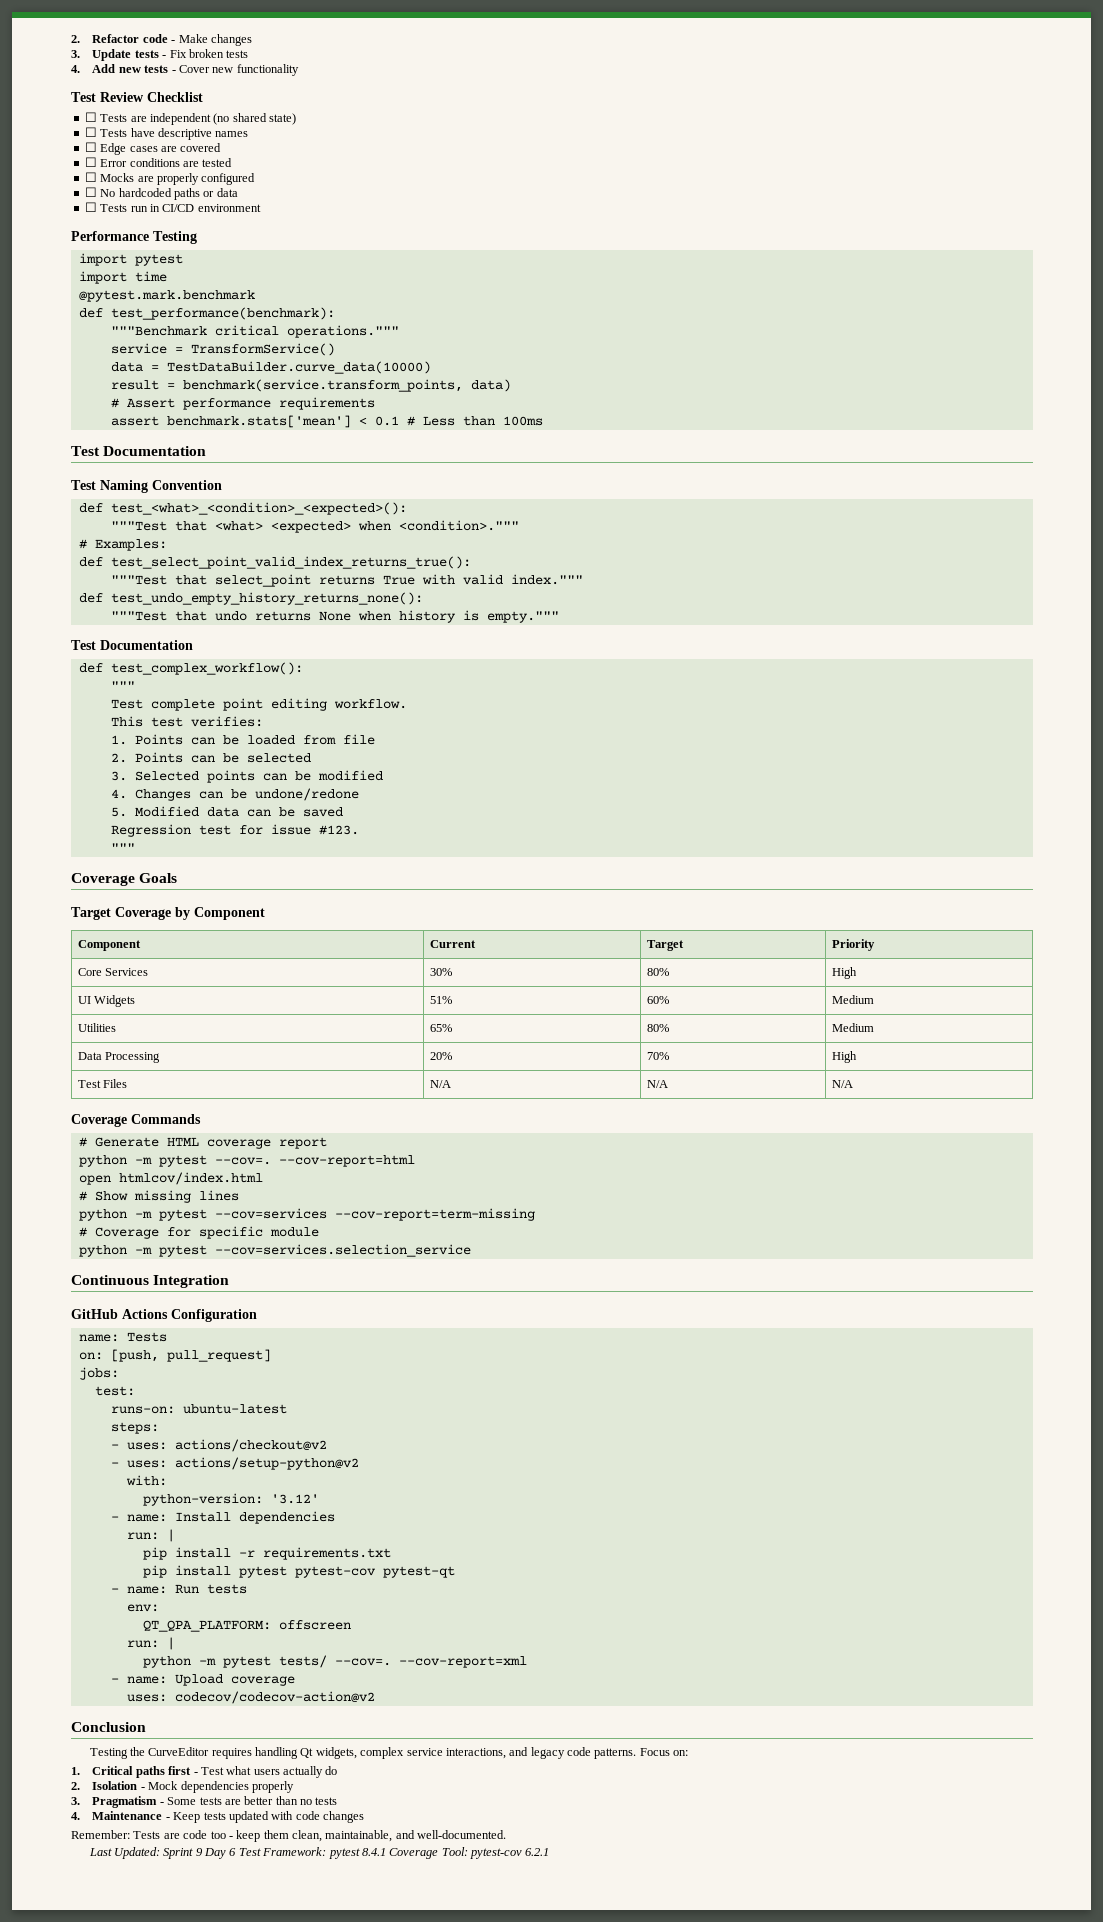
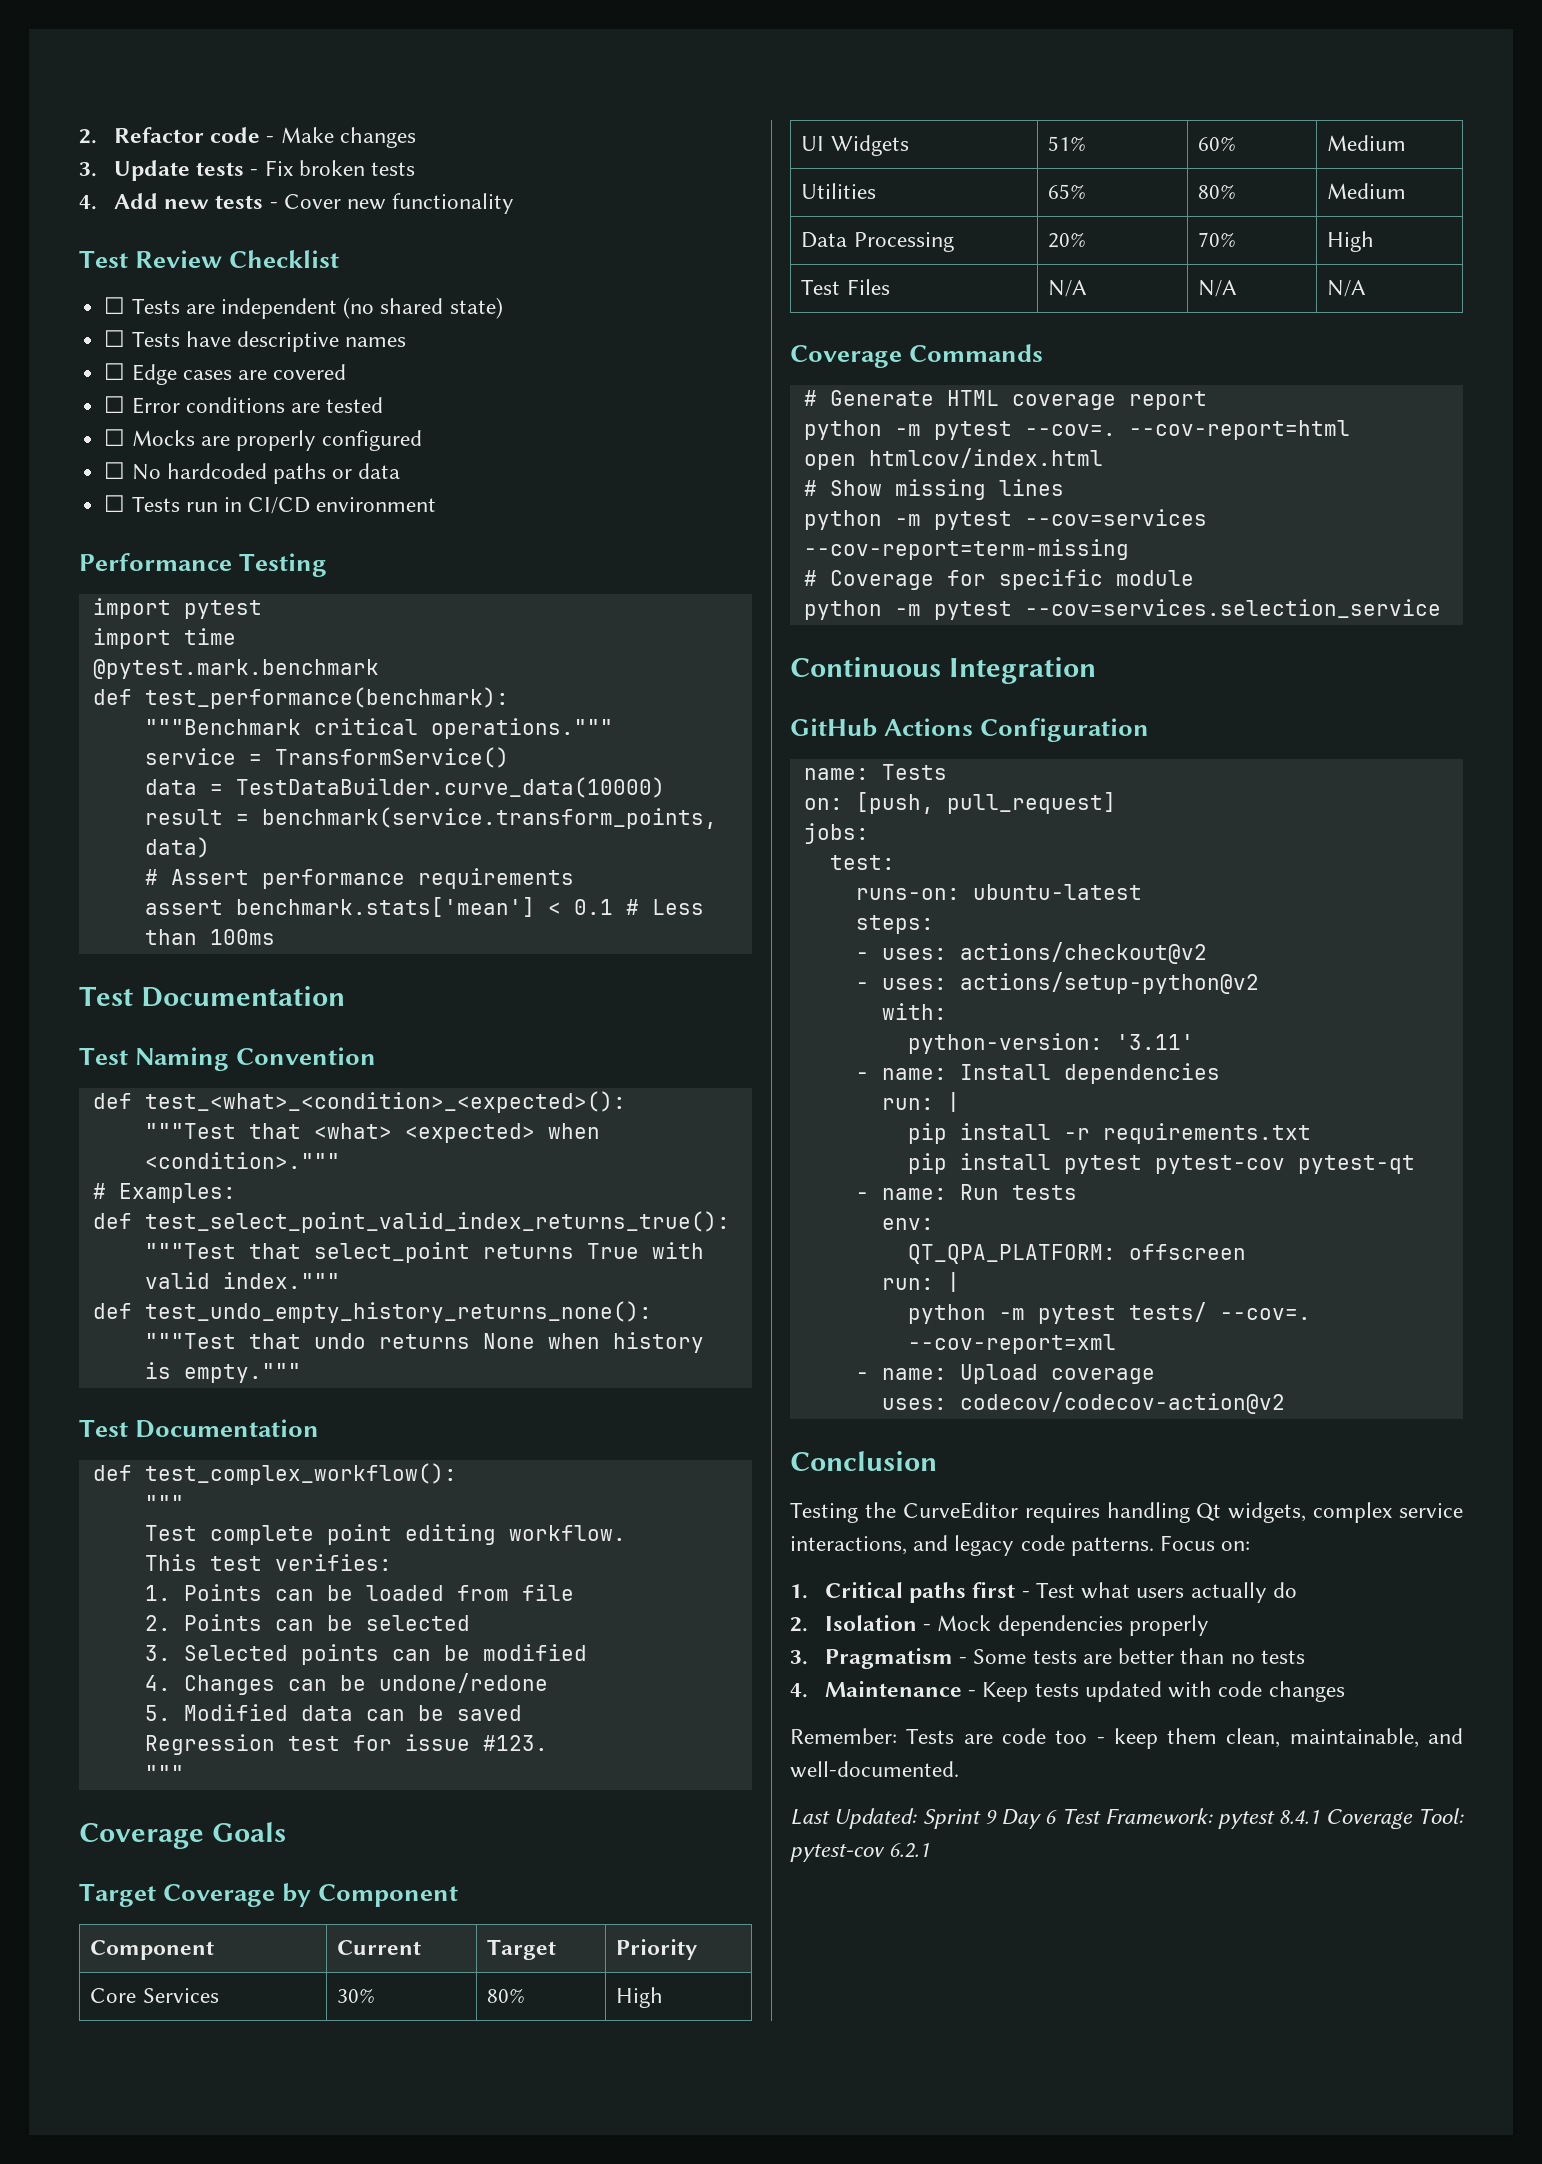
[270,1494,319,1504] '3.12' -> [1115,1034,1194,1050] '3.11'

